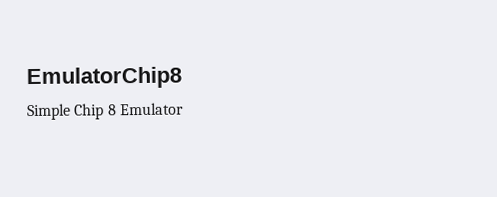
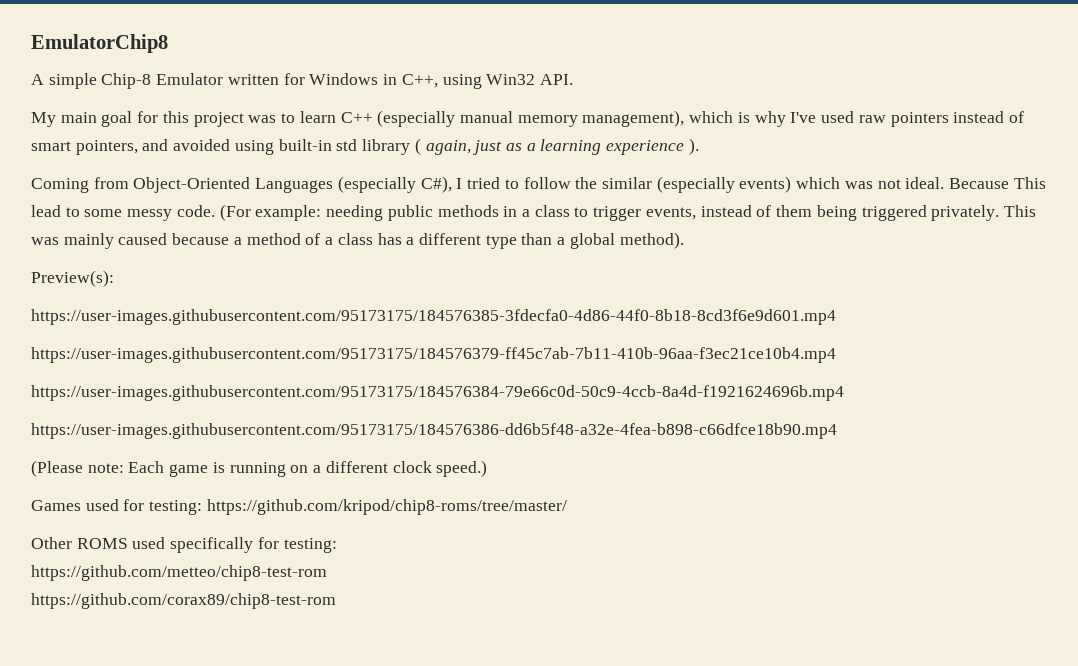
[27,102,184,121] Simple Chip 8 Emulator -> [31,73,573,89] [31,110,1024,127] [31,138,699,155] [31,176,1046,193] [31,204,1036,221] [31,232,684,249] [31,270,114,287] [31,309,836,325] [31,347,836,363] [31,385,844,401] [31,423,837,439] [31,460,488,477] [31,499,567,515] [31,537,337,553] [31,565,327,581] [31,593,336,609] A simple Chip-8 Emulator written for Windows in C++, using Win32 API. // My main goal for this project was to learn C++ (especially manual memory management), which is why I've used raw pointers instead of smart pointers, and avoided using built-in std library ( again, just as a learning experience ). // Coming from Object-Oriented Languages (especially C#), I tried to follow the similar (especially events) which was not ideal. Because This lead to some messy code. (For example: needing public methods in a class to trigger events, instead of them being triggered privately. This was mainly caused because a method of a class has a different type than a global method). // Preview(s): // https://user-images.githubusercontent.com/95173175/184576385-3fdecfa0-4d86-44f0-8b18-8cd3f6e9d601.mp4 // https://user-images.githubusercontent.com/95173175/184576379-ff45c7ab-7b11-410b-96aa-f3ec21ce10b4.mp4 // https://user-images.githubusercontent.com/95173175/184576384-79e66c0d-50c9-4ccb-8a4d-f1921624696b.mp4 // https://user-images.githubusercontent.com/95173175/184576386-dd6b5f48-a32e-4fea-b898-c66dfce18b90.mp4 // (Please note: Each game is running on a different clock speed.) // Games used for testing: https://github.com/kripod/chip8-roms/tree/master/ // Other ROMS used specifically for testing: // https://github.com/metteo/chip8-test-rom // https://github.com/corax89/chip8-test-rom

